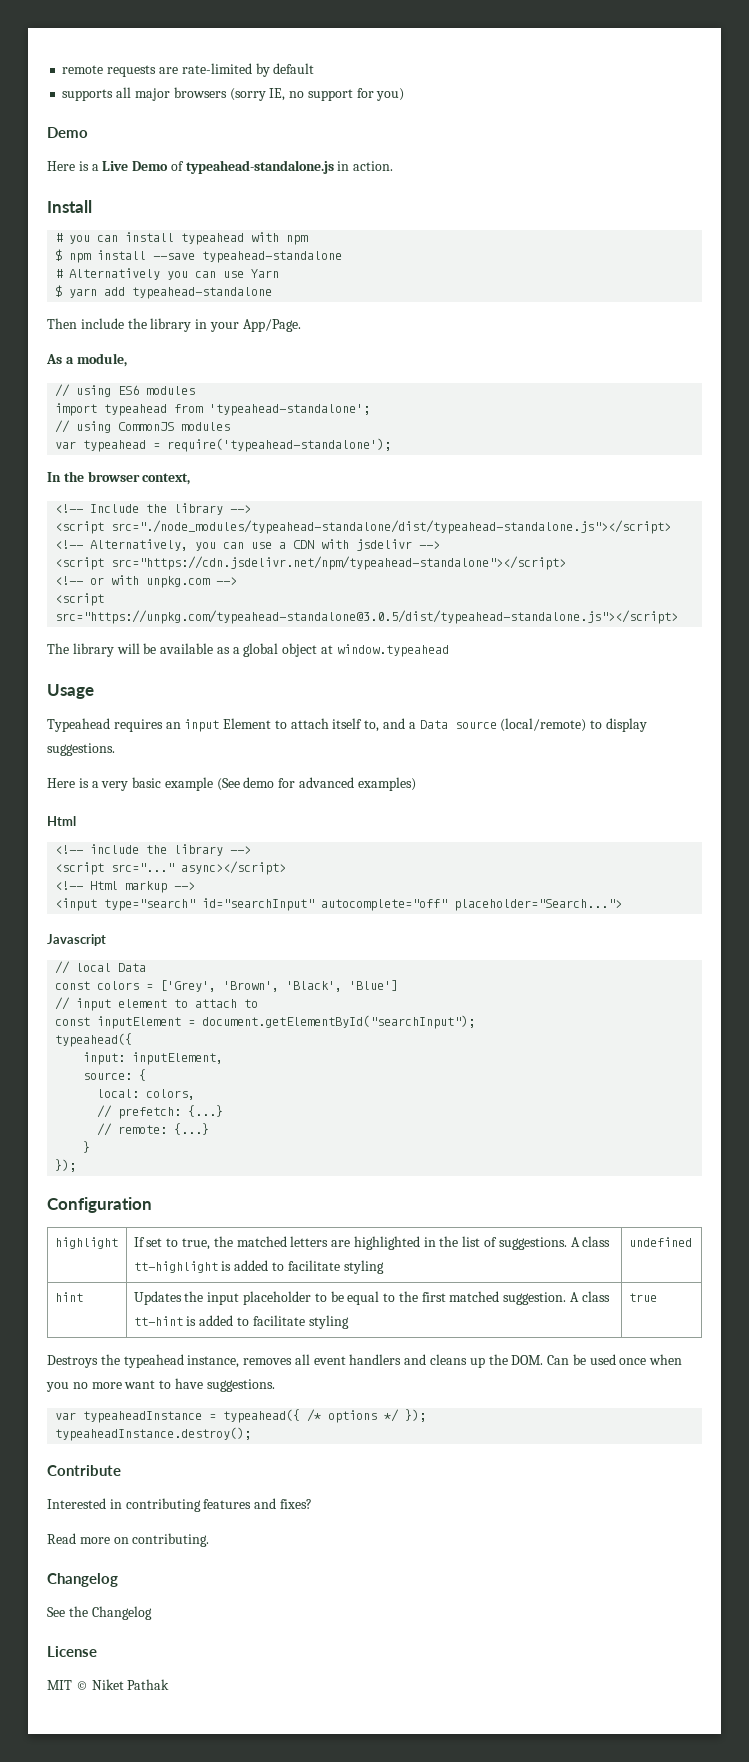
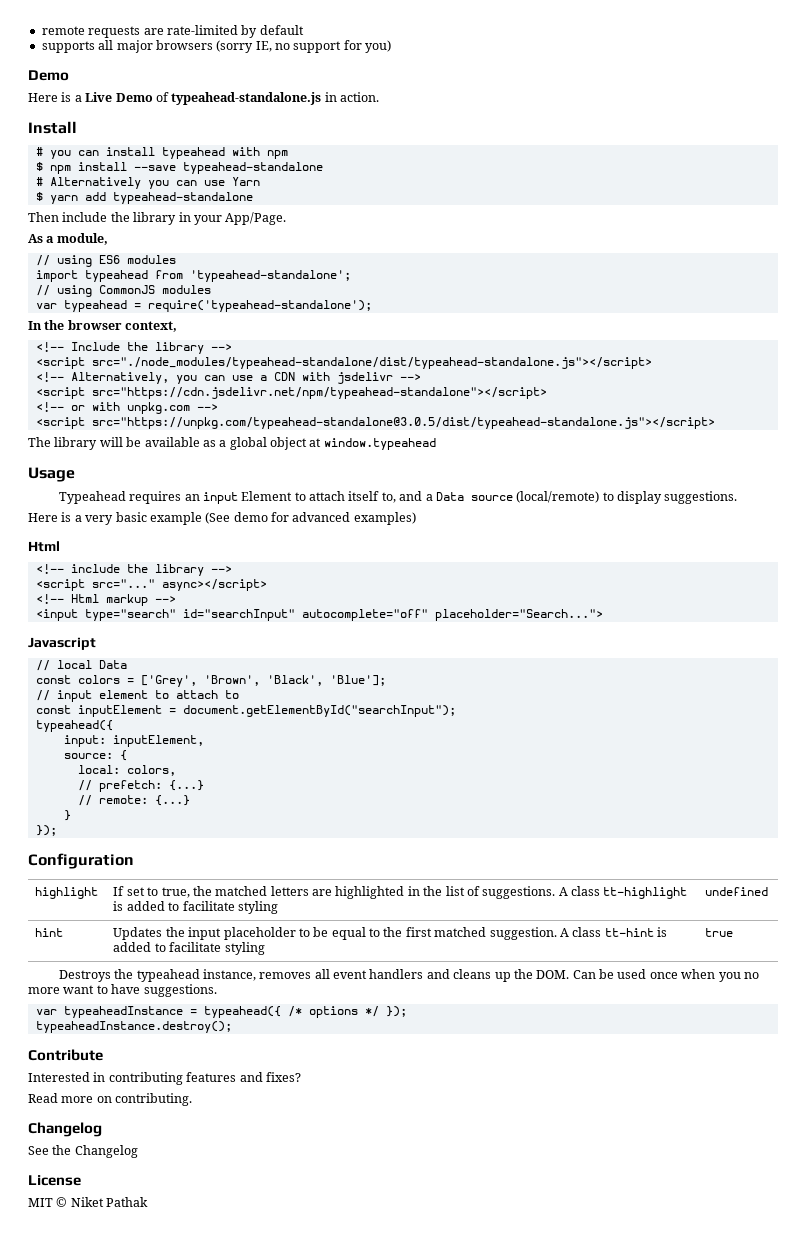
[349,980,399,991] 'Blue'] -> [329,675,386,686] 'Blue'];

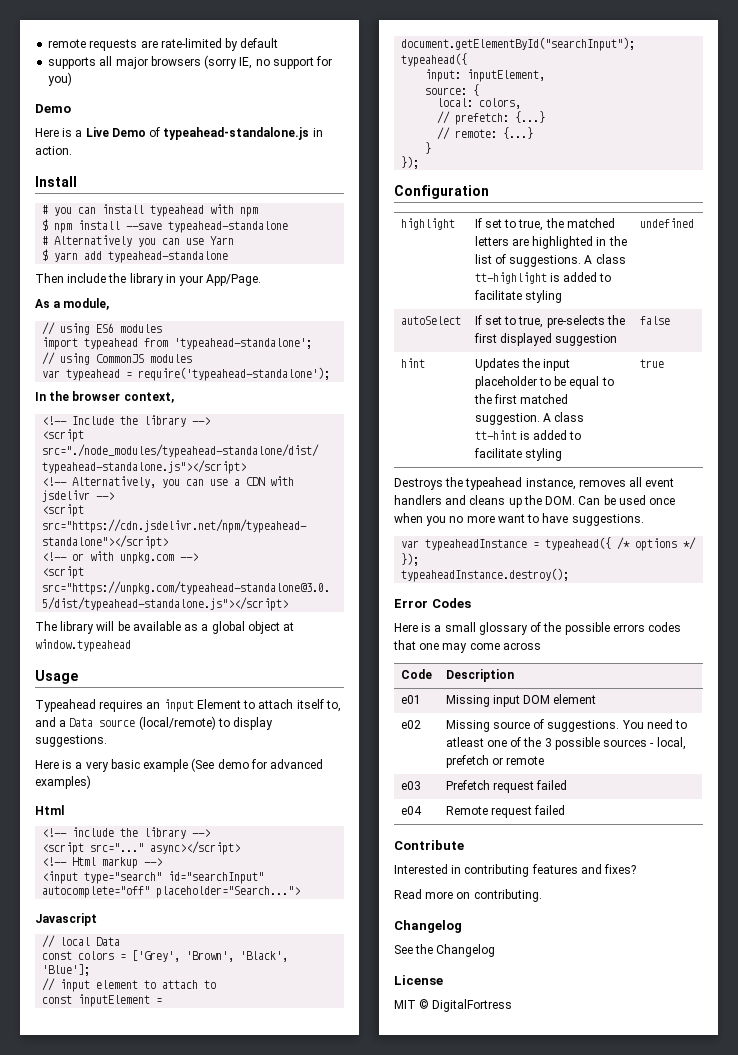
(769, 891) none -> [400,316,461,325] [474,315,625,328] [473,333,618,346] [639,316,670,325] // autoSelect | If set to true, pre-selects the first displayed suggestion | false
(232, 1027) none -> [394,598,471,608] [394,622,682,635] [393,640,541,653] [400,669,432,679] [445,669,514,682] [400,695,421,704] [445,694,597,707] [400,720,421,729] [445,719,688,732] [445,737,686,750] [445,755,545,768] [400,781,421,790] [445,780,568,793] [400,806,422,815] [445,805,566,818] // Error Codes // Here is a small glossary of the possible errors codes that one may come across // Code | Description // e01 | Missing input DOM element // e02 | Missing source of suggestions. You need to atleast one of the 3 possible sources - local, prefetch or remote // e03 | Prefetch request failed // e04 | Remote request failed
[70,1197,149,1207] Niket Pathak -> [432,999,513,1012] DigitalFortress

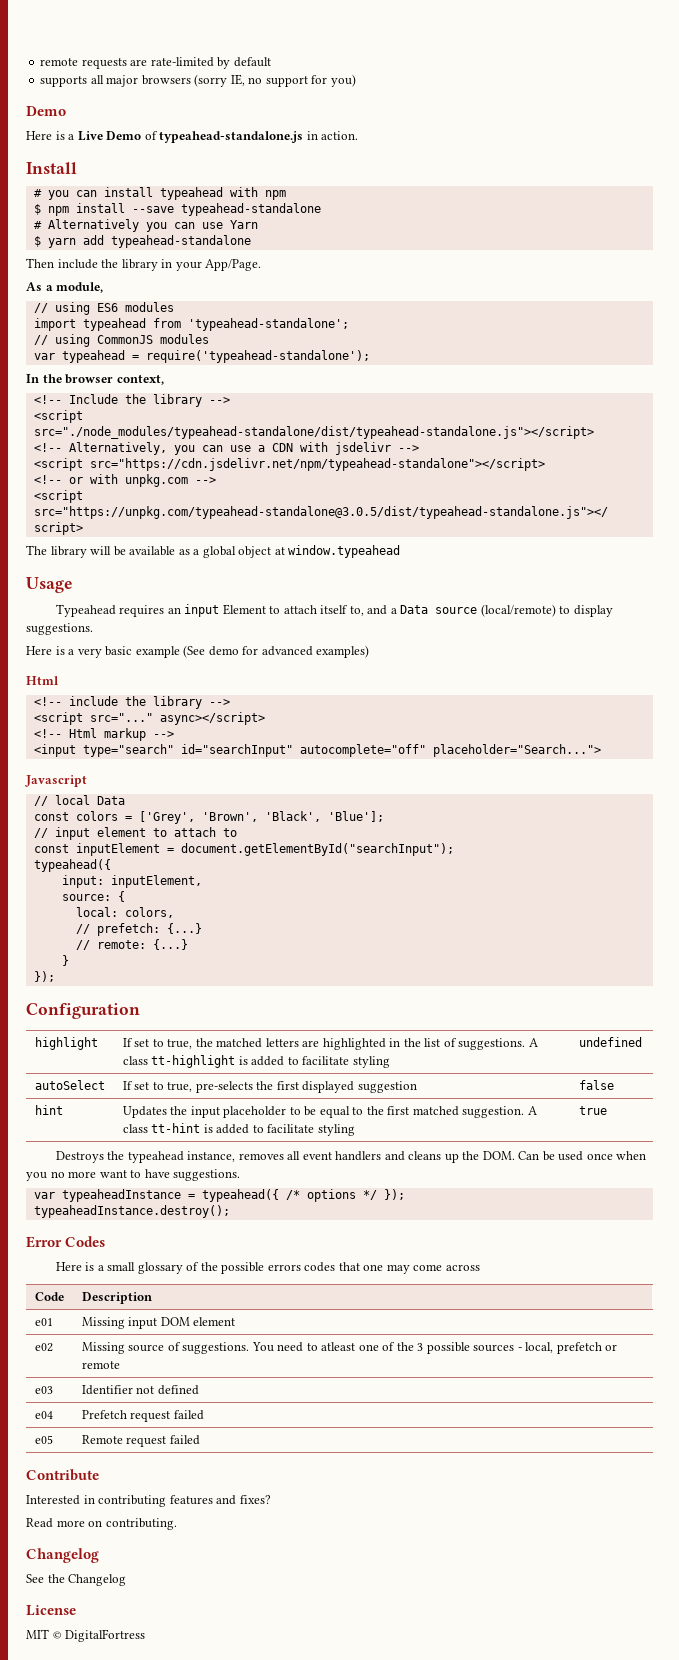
(421, 785) none -> [81,1385,199,1395] [34,1411,53,1419] | Identifier not defined // e04
[400,806,422,815] e04 -> [34,1435,53,1444] e05

